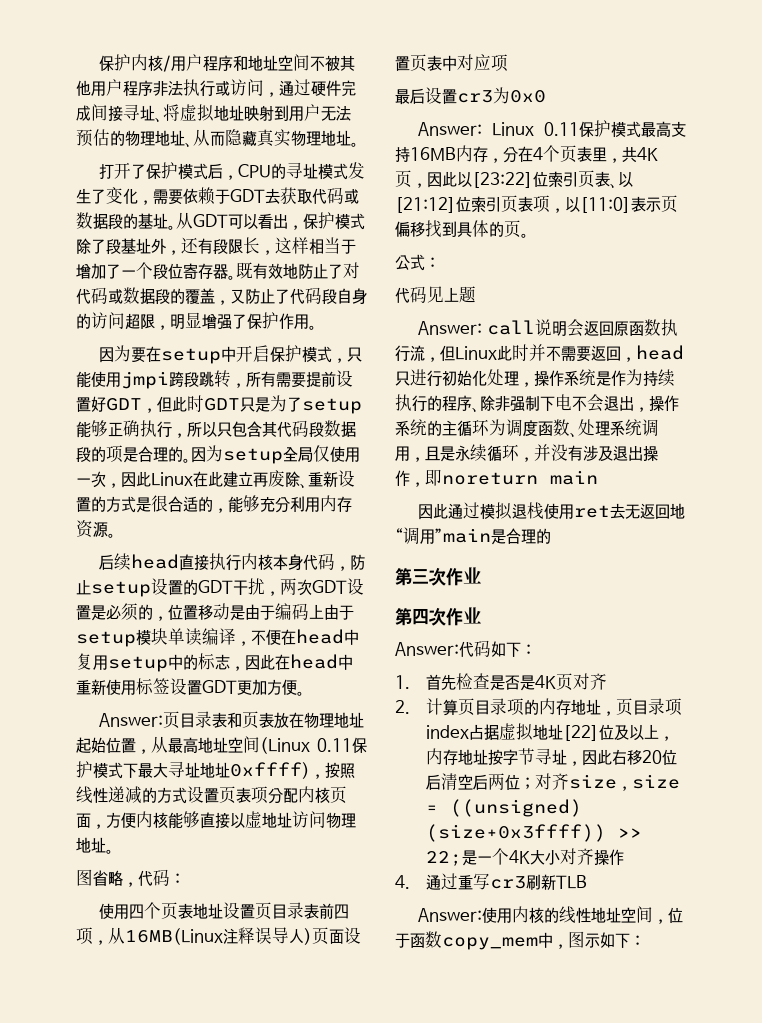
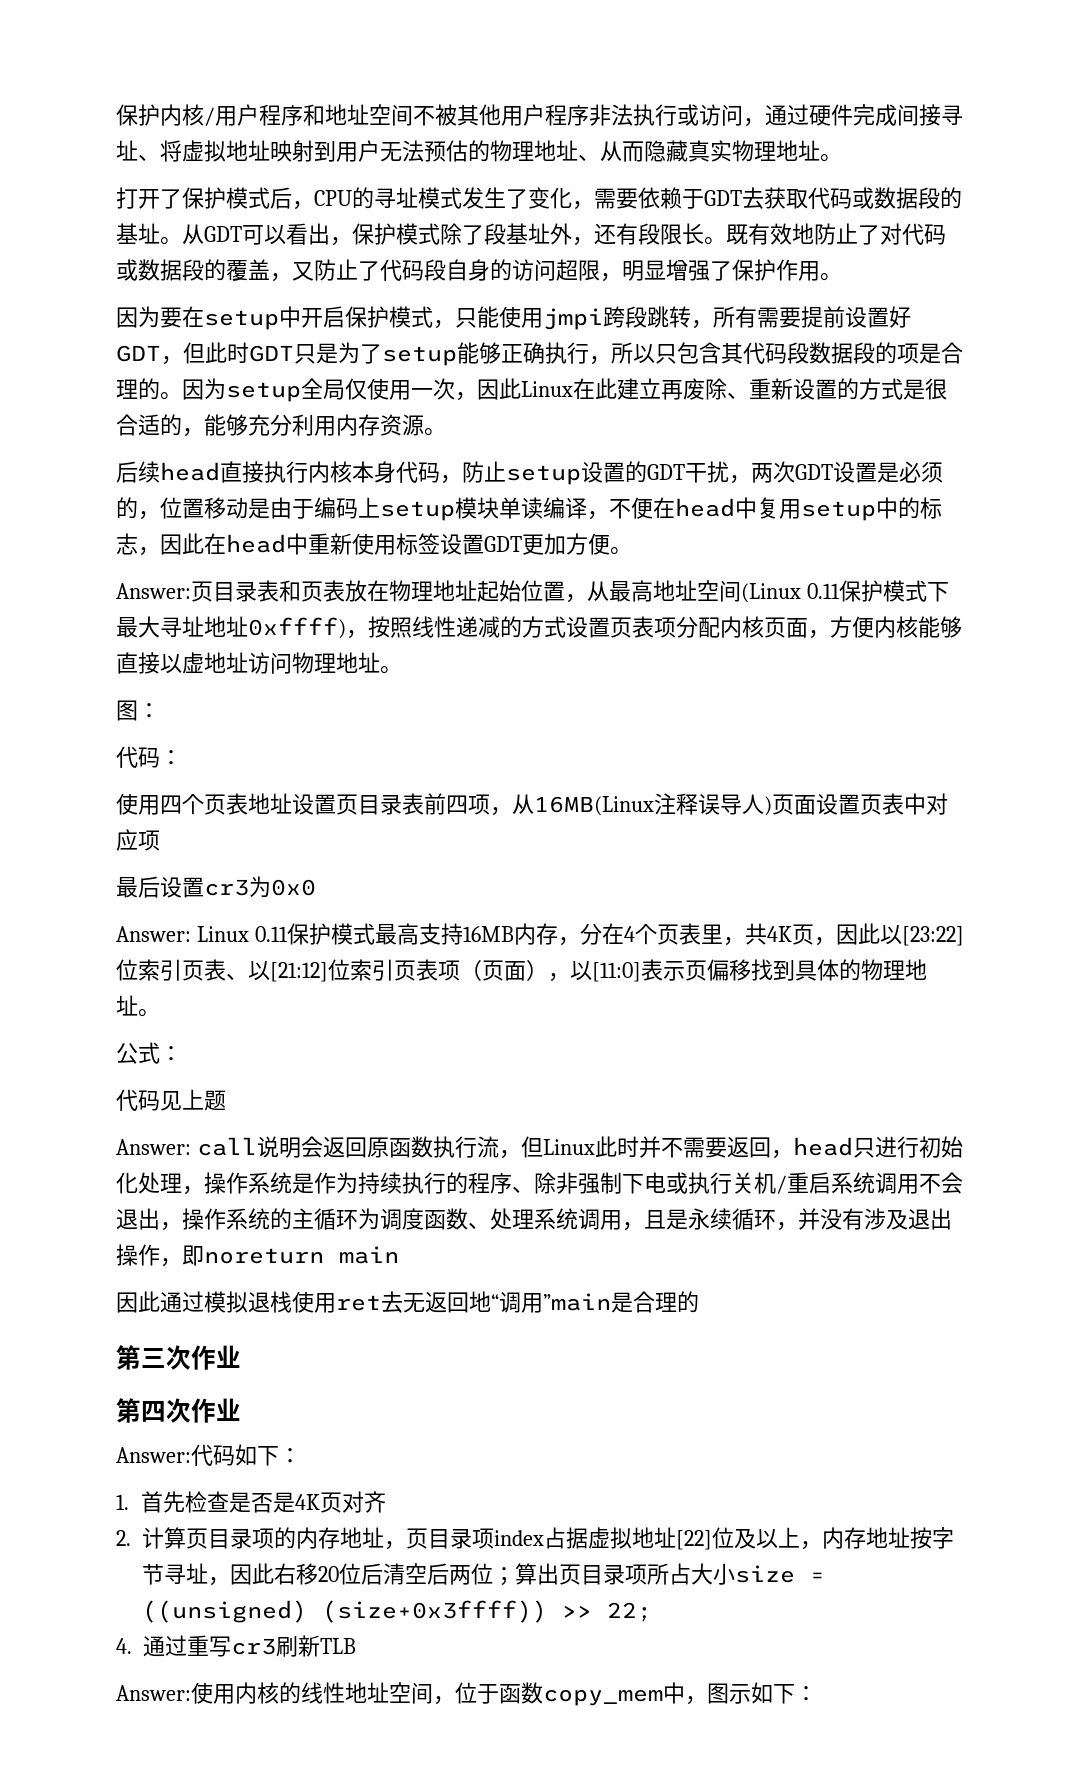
[260,237,356,255] [76,262,228,279] ，这样相当于增加了一个段位寄存器 -> (704, 234) none
[324,604,354,620] 由于 -> (380, 507) none
[93,870,138,887] 省略， -> [138,703,160,718] ： //
(550, 204) none -> [460,960,548,981] （页面）
[504,220,521,238] 页 -> [861,959,927,981] [116,995,138,1016] 物理地址
(572, 402) none -> [666,1172,919,1194] 或执行关机/重启系统调用
[535,773,633,791] 对齐size， -> [515,1563,735,1585] 算出页目录项所占大小
[462,848,625,866] 是一个4K大小对齐操作 -> (652, 1612) none

